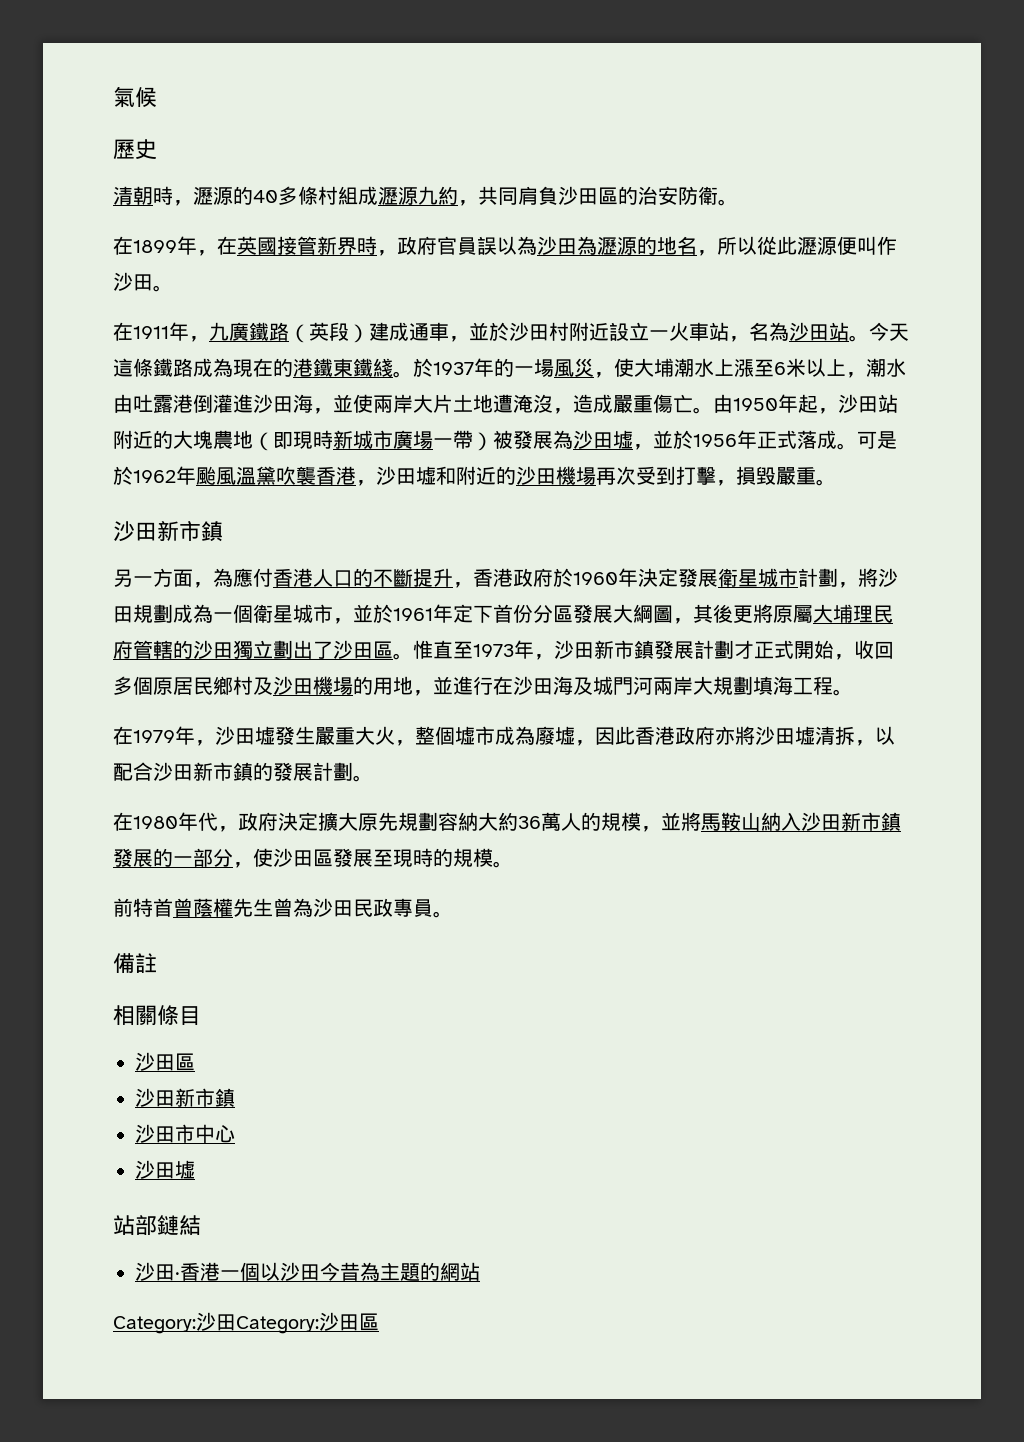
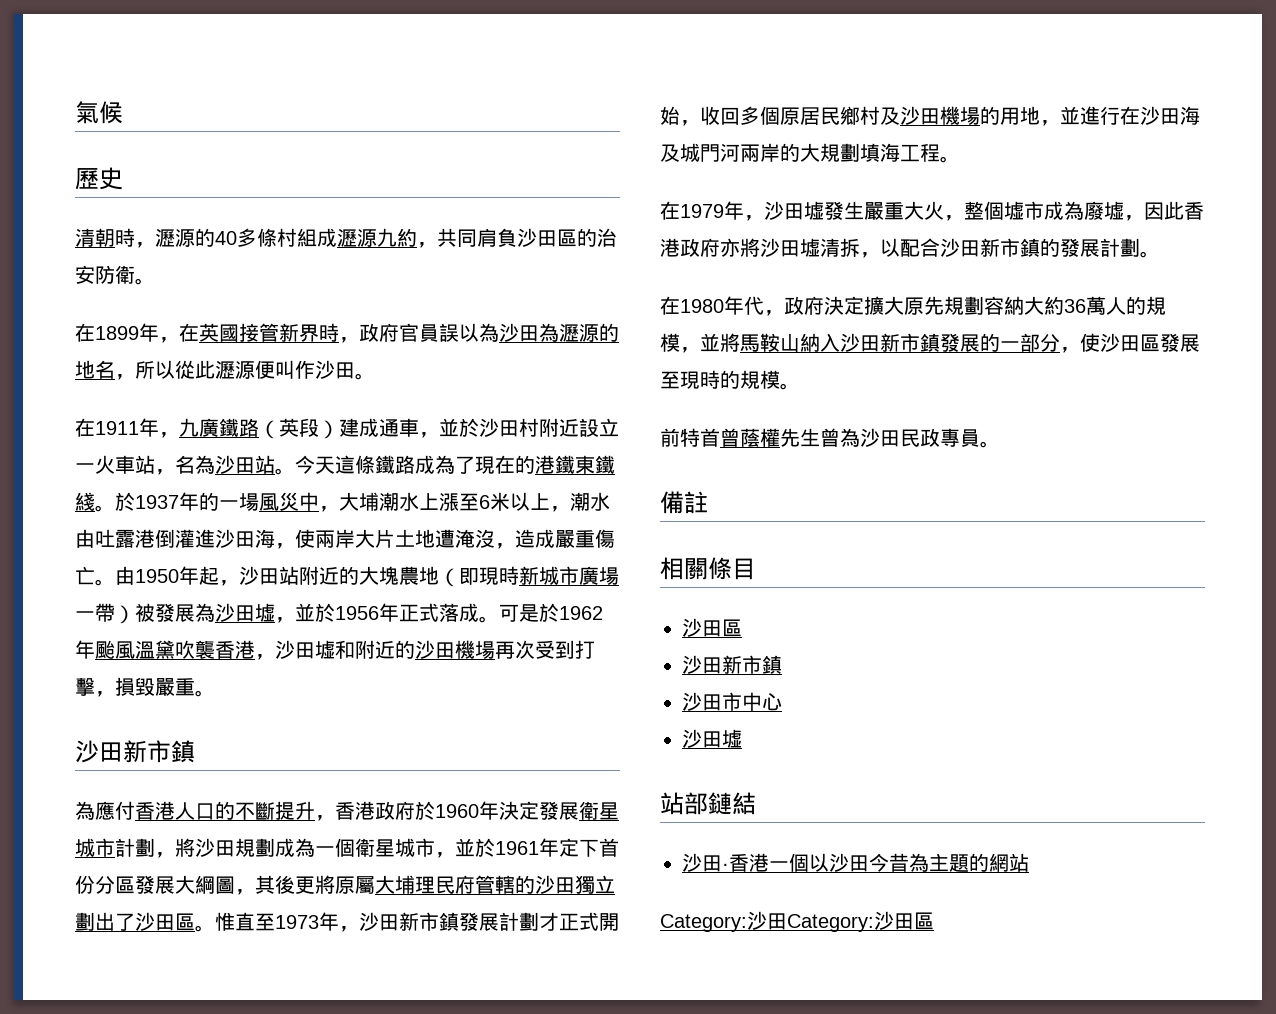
(233, 367) none -> [455,456,475,474] 了
[594,358,634,378] ，使 -> [299,492,339,512] 中，
[333,394,353,413] 並 -> (295, 546) none
[113,568,213,588] 另一方面， -> (195, 751) none
(693, 685) none -> [780,143,800,162] 的

